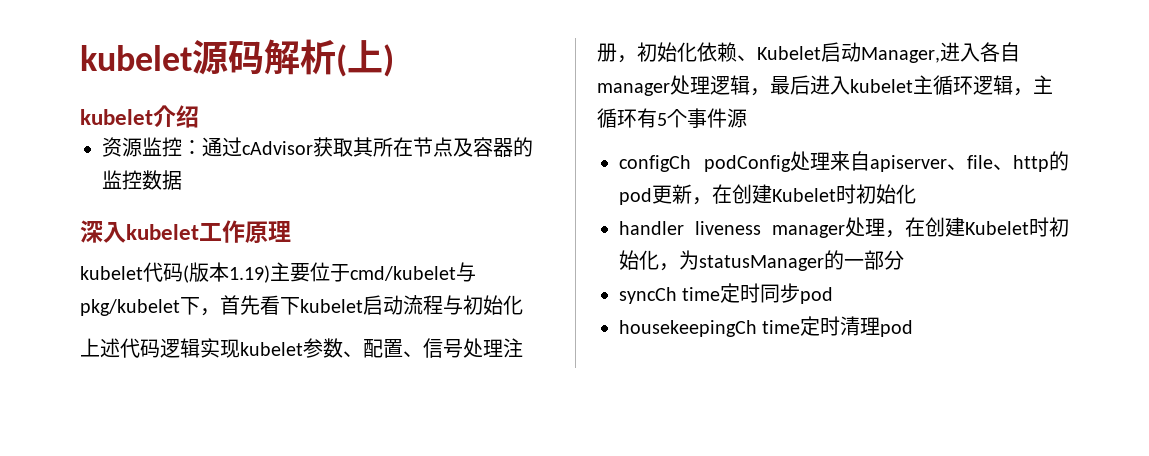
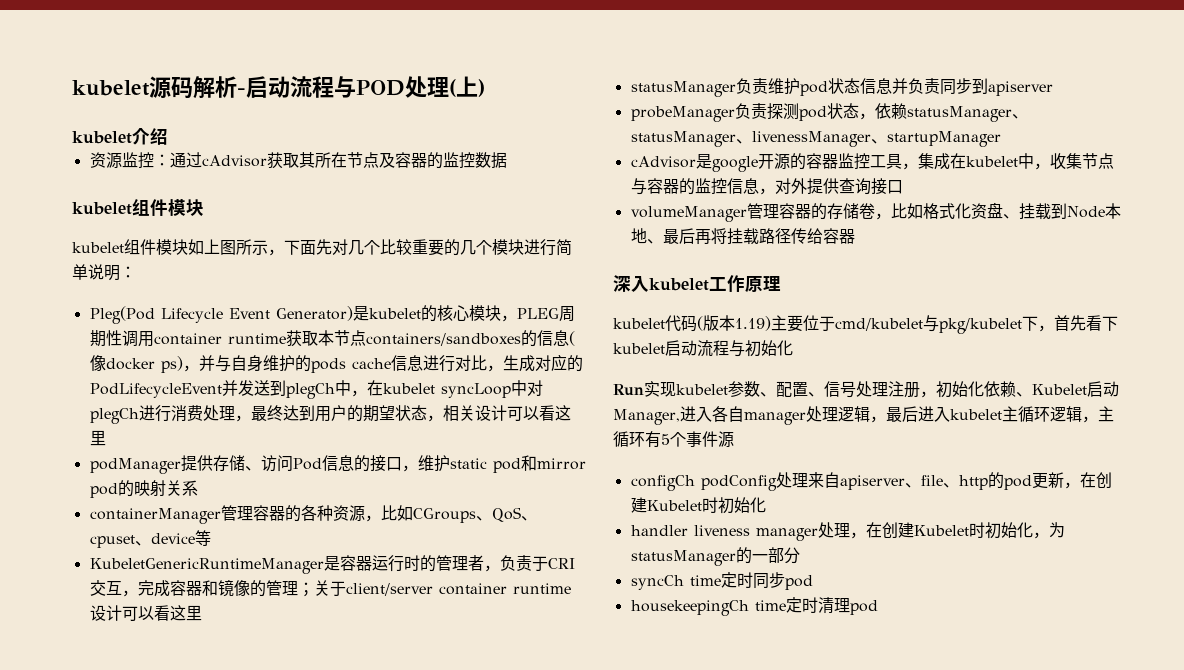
(336, 57) none -> [237,76,449,98] -启动流程与POD处理
(182, 180) none -> [72,199,204,216] [72,239,572,256] [72,264,136,281] [89,305,575,324] [89,330,575,347] [89,354,583,373] [89,380,543,399] [89,405,571,424] [89,430,106,446] [89,455,586,474] [89,480,198,498] [89,505,537,524] [89,530,211,548] [89,555,575,574] [89,579,571,597] [89,605,202,621] [630,78,1053,97] [630,103,1028,122] [630,131,1001,147] [630,153,1114,172] [630,178,903,195] [630,202,1121,222] [630,228,855,245] // kubelet组件模块 // kubelet组件模块如上图所示，下面先对几个比较重要的几个模块进行简单说明： // Pleg(Pod Lifecycle Event Generator)是kubelet的核心模块，PLEG周期性调用container runtime获取本节点containers/sandboxes的信息(像docker ps)，并与自身维护的pods cache信息进行对比，生成对应的PodLifecycleEvent并发送到plegCh中，在kubelet syncLoop中对plegCh进行消费处理，最终达到用户的期望状态，相关设计可以看这里 // podManager提供存储、访问Pod信息的接口，维护static pod和mirror pod的映射关系 // containerManager管理容器的各种资源，比如CGroups、QoS、cpuset、device等 // KubeletGenericRuntimeManager是容器运行时的管理者，负责于CRI交互，完成容器和镜像的管理；关于client/server container runtime设计可以看这里 // statusManager负责维护pod状态信息并负责同步到apiserver // probeManager负责探测pod状态，依赖statusManager、statusManager、livenessManager、startupManager // cAdvisor是google开源的容器监控工具，集成在kubelet中，收集节点与容器的监控信息，对外提供查询接口 // volumeManager管理容器的存储卷，比如格式化资盘、挂载到Node本地、最后再将挂载路径传给容器
[80,338,200,358] 上述代码逻辑 -> [613,384,644,396] Run

